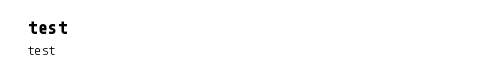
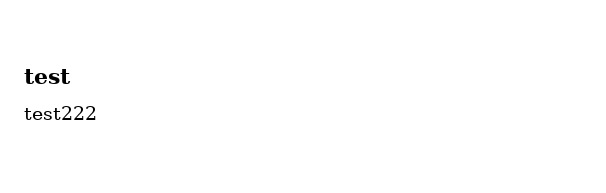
[27,46,55,55] test -> [24,106,97,120] test222

